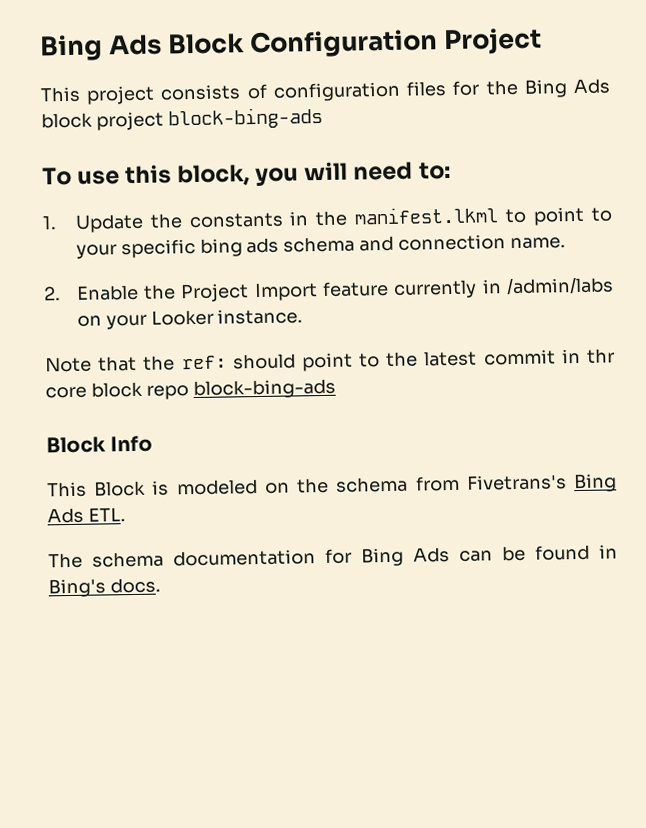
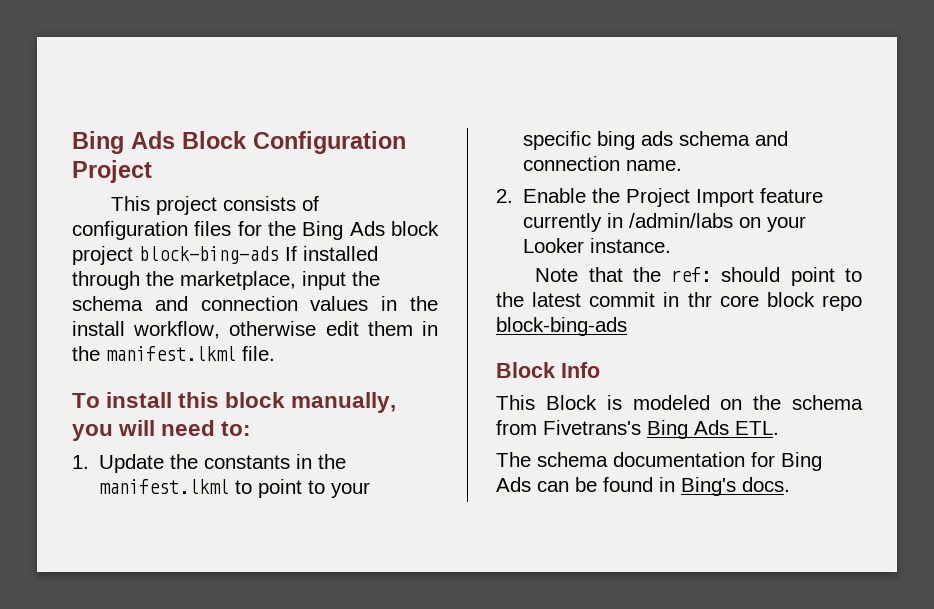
[42,164,251,187] // To use this block, -> [285,246,378,261] [72,271,380,290] [72,296,438,311] [72,321,438,339] [72,346,275,361] [72,392,397,413] If installed through the marketplace, input the schema and connection values in the install workflow, otherwise edit them in the manifest.lkml file. // To install this block manually,

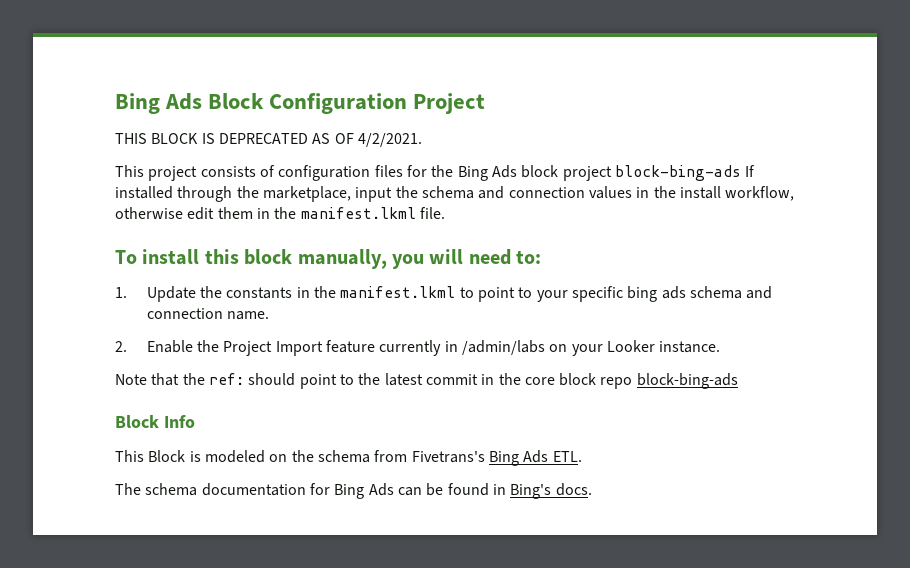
(152, 171) none -> [115,133,422,147] // THIS BLOCK IS DEPRECATED AS OF 4/2/2021.
[687,292,712,307] thr -> [498,373,521,385] the

